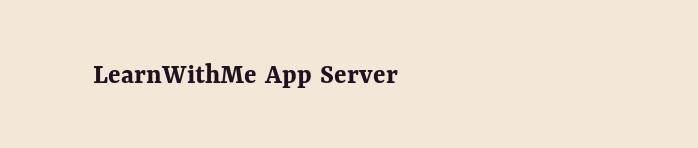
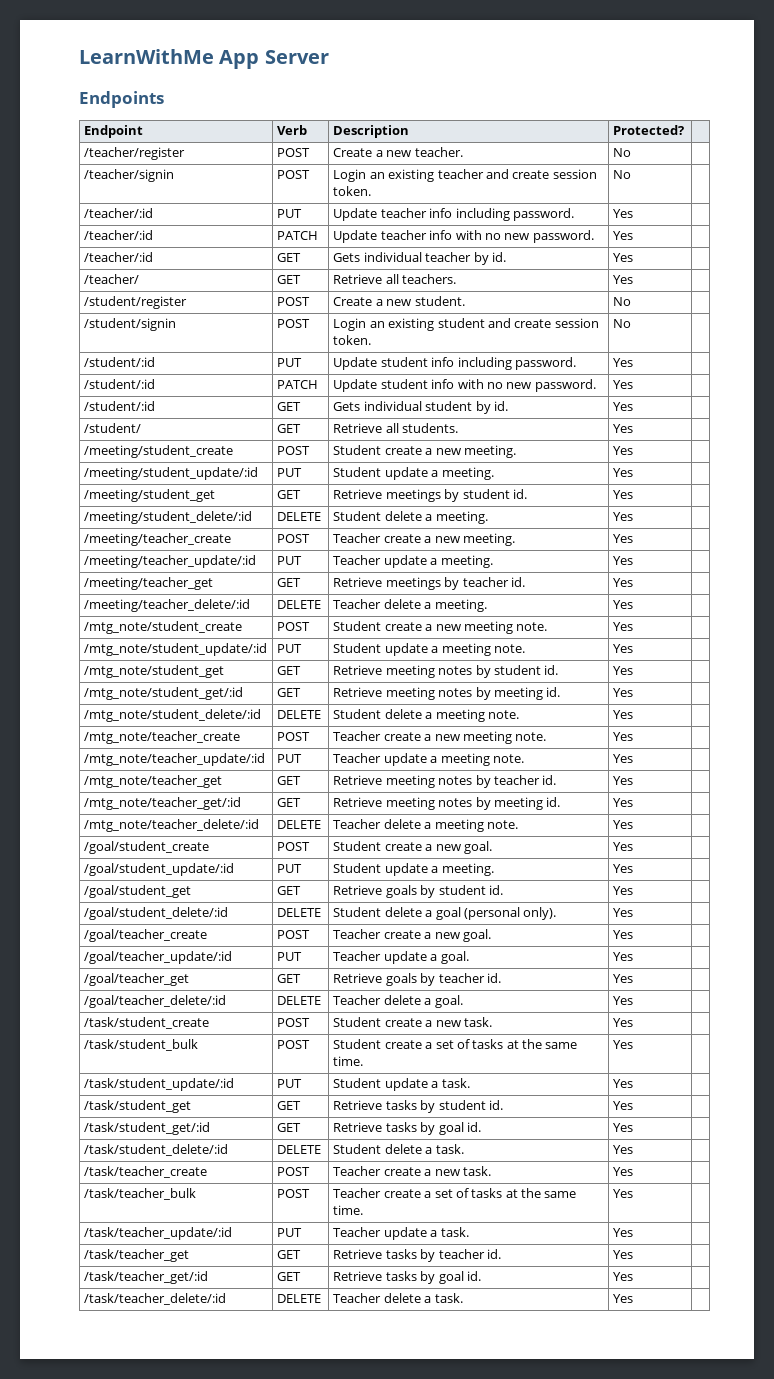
(398, 74) none -> [79,91,164,108] [84,125,144,138] [277,125,308,135] [333,125,410,138] [613,125,685,135] [84,147,186,160] [277,148,311,157] [333,147,463,157] [613,148,632,157] [84,169,175,182] [277,170,311,179] [333,169,597,182] [333,186,372,196] [613,170,632,179] [84,208,154,218] [277,209,303,218] [333,208,574,221] [613,209,634,218] [84,230,154,240] [277,231,319,240] [333,230,594,243] [613,231,634,240] [84,252,154,262] [277,253,302,262] [333,252,506,265] [613,253,634,262] [84,274,140,284] [277,275,302,284] [333,274,457,284] [613,275,634,284] [84,296,188,309] [277,297,311,306] [333,296,465,306] [613,297,632,306] [84,318,177,331] [277,319,311,328] [333,318,599,331] [333,335,372,345] [613,319,632,328] [84,357,156,367] [277,358,303,367] [333,357,576,370] [613,358,634,367] [84,379,156,389] [277,380,319,389] [333,379,596,392] [613,380,634,389] [84,401,156,411] [277,402,302,411] [333,401,508,414] [613,402,634,411] [84,423,142,433] [277,424,302,433] [333,423,459,433] [613,424,634,433] [84,445,234,458] [277,446,311,455] [333,445,516,458] [613,446,634,455] [84,467,259,480] [277,468,303,477] [333,467,494,480] [613,468,634,477] [84,489,216,502] [277,490,302,499] [333,489,527,502] [613,490,634,499] [84,511,253,524] [277,512,322,521] [333,511,488,524] [613,512,634,521] [84,533,232,546] [277,534,311,543] [333,533,515,546] [613,534,634,543] [84,555,257,568] [277,556,303,565] [333,555,493,568] [613,556,634,565] [84,577,214,590] [277,578,302,587] [333,577,525,590] [613,578,634,587] [84,599,251,612] [277,600,322,609] [333,599,487,612] [613,600,634,609] [84,621,243,634] [277,622,311,631] [333,621,548,634] [613,622,634,631] [84,643,268,656] [277,644,303,653] [333,643,525,656] [613,644,634,653] [84,665,225,678] [277,666,302,675] [333,665,559,678] [613,666,634,675] [84,687,244,700] [277,688,302,697] [333,687,561,700] [613,688,634,697] [84,709,262,722] [277,710,322,719] [333,709,519,722] [613,710,634,719] [84,731,241,744] [277,732,311,741] [333,731,547,744] [613,732,634,741] [84,753,266,766] [277,754,303,763] [333,753,524,766] [613,754,634,763] [84,775,223,788] [277,776,302,785] [333,775,557,788] [613,776,634,785] [84,797,242,810] [277,798,302,807] [333,797,561,810] [613,798,634,807] [84,819,260,832] [277,820,322,829] [333,819,518,832] [613,820,634,829] [84,841,210,854] [277,842,311,851] [333,841,492,854] [613,842,634,851] [84,863,235,876] [277,864,303,873] [333,863,494,876] [613,864,634,873] [84,885,192,898] [277,886,302,895] [333,885,503,898] [613,886,634,895] [84,907,229,920] [277,908,322,917] [333,907,557,920] [613,908,634,917] [84,929,208,942] [277,930,311,939] [333,929,491,942] [613,930,634,939] [84,951,233,964] [277,952,303,961] [333,951,469,964] [613,952,634,961] [84,973,190,986] [277,974,302,983] [333,973,501,986] [613,974,634,983] [84,995,227,1008] [277,996,322,1005] [333,995,463,1008] [613,996,634,1005] [84,1017,210,1029] [277,1018,311,1027] [333,1017,492,1027] [613,1018,634,1027] [84,1039,199,1051] [277,1040,311,1049] [333,1039,578,1049] [333,1056,364,1066] [613,1040,634,1049] [84,1078,235,1091] [277,1079,303,1088] [333,1078,470,1091] [613,1079,634,1088] [84,1100,192,1113] [277,1101,302,1110] [333,1100,503,1113] [613,1101,634,1110] [84,1122,211,1135] [277,1123,302,1132] [333,1122,481,1135] [613,1123,634,1132] [84,1144,229,1156] [277,1145,322,1154] [333,1144,464,1154] [613,1145,634,1154] [84,1166,208,1178] [277,1167,311,1176] [333,1166,491,1176] [613,1167,634,1176] [84,1188,197,1200] [277,1189,311,1198] [333,1188,577,1198] [333,1205,364,1215] [613,1189,634,1198] [84,1227,233,1240] [277,1228,303,1237] [333,1227,469,1240] [613,1228,634,1237] [84,1249,190,1262] [277,1250,302,1259] [333,1249,501,1262] [613,1250,634,1259] [84,1271,209,1284] [277,1272,302,1281] [333,1271,481,1284] [613,1272,634,1281] [84,1293,227,1305] [277,1294,322,1303] [333,1293,463,1303] [613,1294,634,1303] // Endpoints // Endpoint | Verb | Description | Protected? | // /teacher/register | POST | Create a new teacher. | No | // /teacher/signin | POST | Login an existing teacher and create session token. | No | // /teacher/:id | PUT | Update teacher info including password. | Yes | // /teacher/:id | PATCH | Update teacher info with no new password. | Yes | // /teacher/:id | GET | Gets individual teacher by id. | Yes | // /teacher/ | GET | Retrieve all teachers. | Yes | // /student/register | POST | Create a new student. | No | // /student/signin | POST | Login an existing student and create session token. | No | // /student/:id | PUT | Update student info including password. | Yes | // /student/:id | PATCH | Update student info with no new password. | Yes | // /student/:id | GET | Gets individual student by id. | Yes | // /student/ | GET | Retrieve all students. | Yes | // /meeting/student_create | POST | Student create a new meeting. | Yes | // /meeting/student_update/:id | PUT | Student update a meeting. | Yes | // /meeting/student_get | GET | Retrieve meetings by student id. | Yes | // /meeting/student_delete/:id | DELETE | Student delete a meeting. | Yes | // /meeting/teacher_create | POST | Teacher create a new meeting. | Yes | // /meeting/teacher_update/:id | PUT | Teacher update a meeting. | Yes | // /meeting/teacher_get | GET | Retrieve meetings by teacher id. | Yes | // /meeting/teacher_delete/:id | DELETE | Teacher delete a meeting. | Yes | // /mtg_note/student_create | POST | Student create a new meeting note. | Yes | // /mtg_note/student_update/:id | PUT | Student update a meeting note. | Yes | // /mtg_note/student_get | GET | Retrieve meeting notes by student id. | Yes | // /mtg_note/student_get/:id | GET | Retrieve meeting notes by meeting id. | Yes | // /mtg_note/student_delete/:id | DELETE | Student delete a meeting note. | Yes | // /mtg_note/teacher_create | POST | Teacher create a new meeting note. | Yes | // /mtg_note/teacher_update/:id | PUT | Teacher update a meeting note. | Yes | // /mtg_note/teacher_get | GET | Retrieve meeting notes by teacher id. | Yes | // /mtg_note/teacher_get/:id | GET | Retrieve meeting notes by meeting id. | Yes | // /mtg_note/teacher_delete/:id | DELETE | Teacher delete a meeting note. | Yes | // /goal/student_create | POST | Student create a new goal. | Yes | // /goal/student_update/:id | PUT | Student update a meeting. | Yes | // /goal/student_get | GET | Retrieve goals by student id. | Yes | // /goal/student_delete/:id | DELETE | Student delete a goal (personal only). | Yes | // /goal/teacher_create | POST | Teacher create a new goal. | Yes | // /goal/teacher_update/:id | PUT | Teacher update a goal. | Yes | // /goal/teacher_get | GET | Retrieve goals by teacher id. | Yes | // /goal/teacher_delete/:id | DELETE | Teacher delete a goal. | Yes | // /task/student_create | POST | Student create a new task. | Yes | // /task/student_bulk | POST | Student create a set of tasks at the same time. | Yes | // /task/student_update/:id | PUT | Student update a task. | Yes | // /task/student_get | GET | Retrieve tasks by student id. | Yes | // /task/student_get/:id | GET | Retrieve tasks by goal id. | Yes | // /task/student_delete/:id | DELETE | Student delete a task. | Yes | // /task/teacher_create | POST | Teacher create a new task. | Yes | // /task/teacher_bulk | POST | Teacher create a set of tasks at the same time. | Yes | // /task/teacher_update/:id | PUT | Teacher update a task. | Yes | // /task/teacher_get | GET | Retrieve tasks by teacher id. | Yes | // /task/teacher_get/:id | GET | Retrieve tasks by goal id. | Yes | // /task/teacher_delete/:id | DELETE | Teacher delete a task. | Yes |

